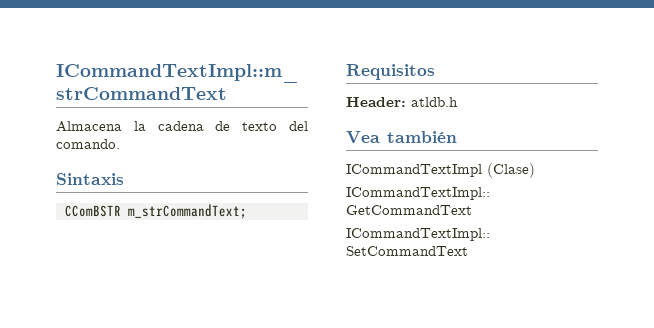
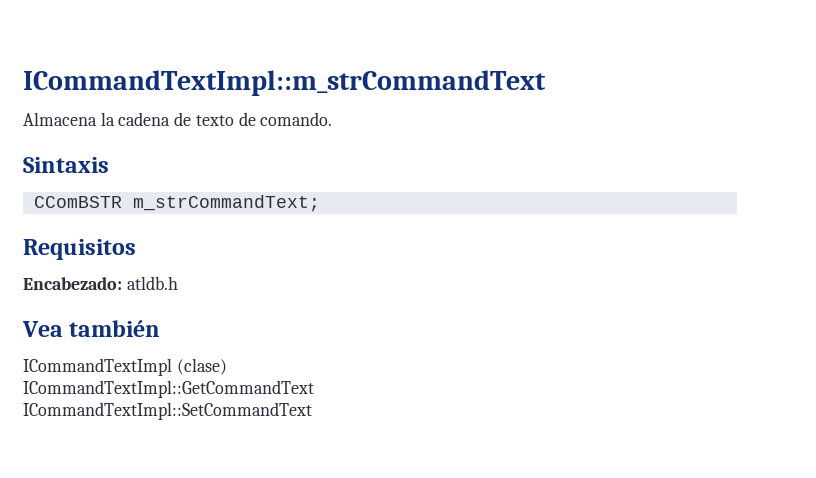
[289,121,308,131] del -> [238,112,256,126] de
[346,97,406,107] Header: -> [23,277,122,290] Encabezado:
[487,163,535,178] (Clase) -> [176,358,227,375] (clase)

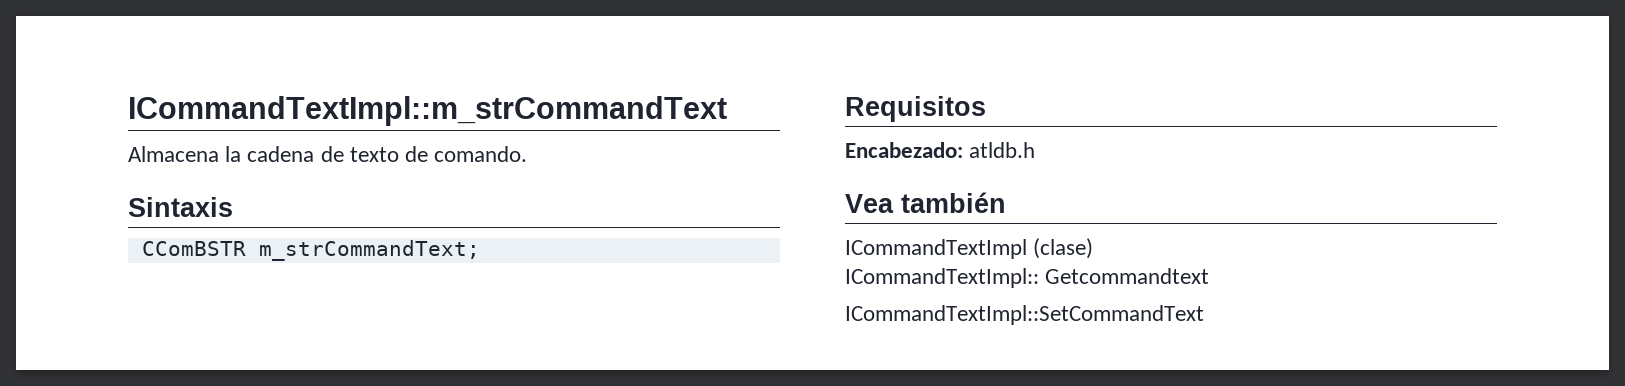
[23,380,314,398] ICommandTextImpl::GetCommandText -> [845,268,1210,288] ICommandTextImpl:: Getcommandtext

